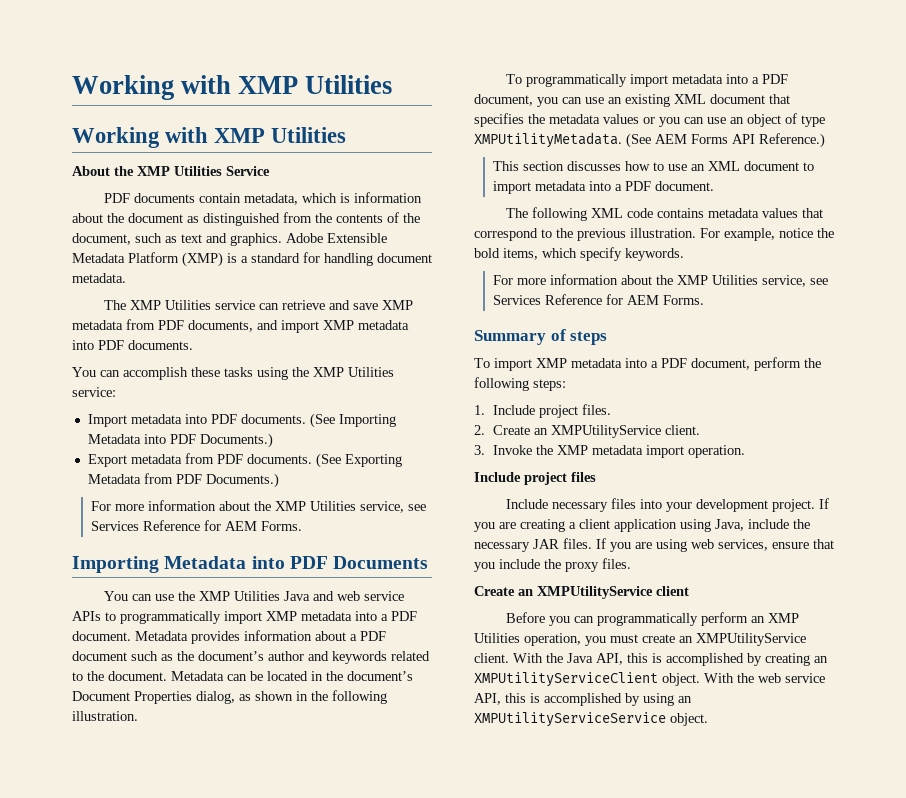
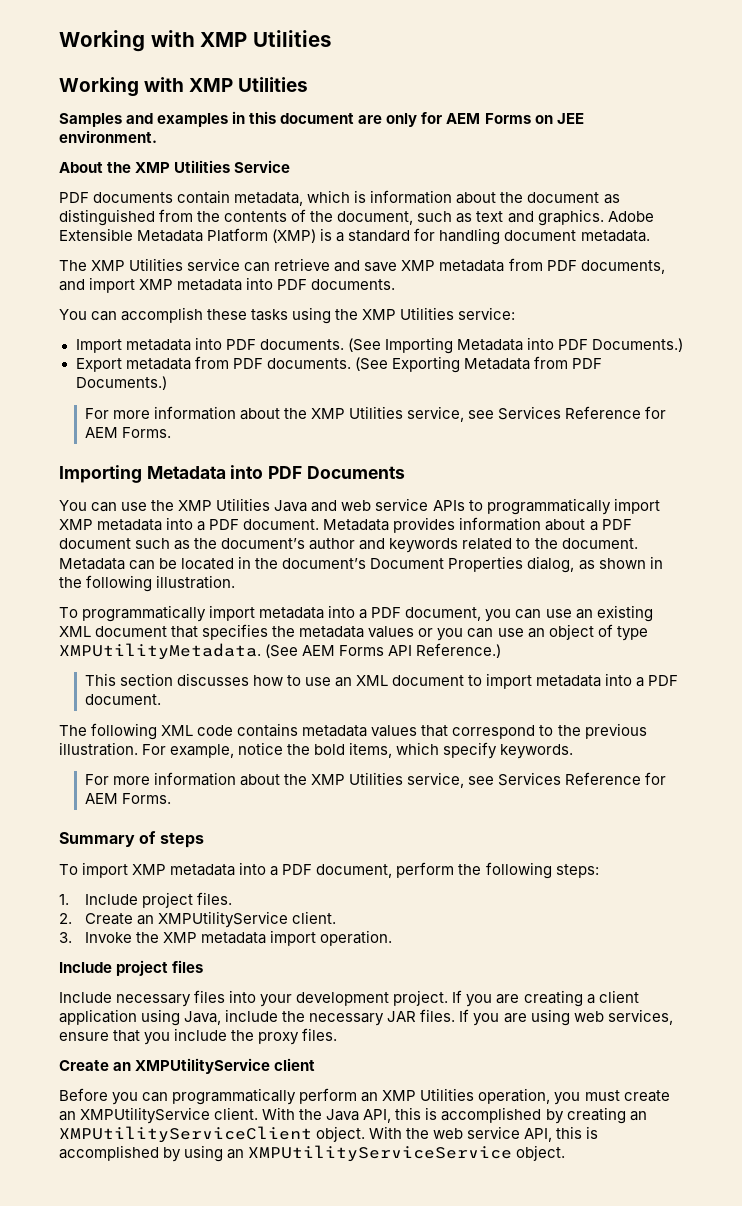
(347, 135) none -> [59,111,584,127] [59,130,157,143] // Samples and examples in this document are only for AEM Forms on JEE environment.

